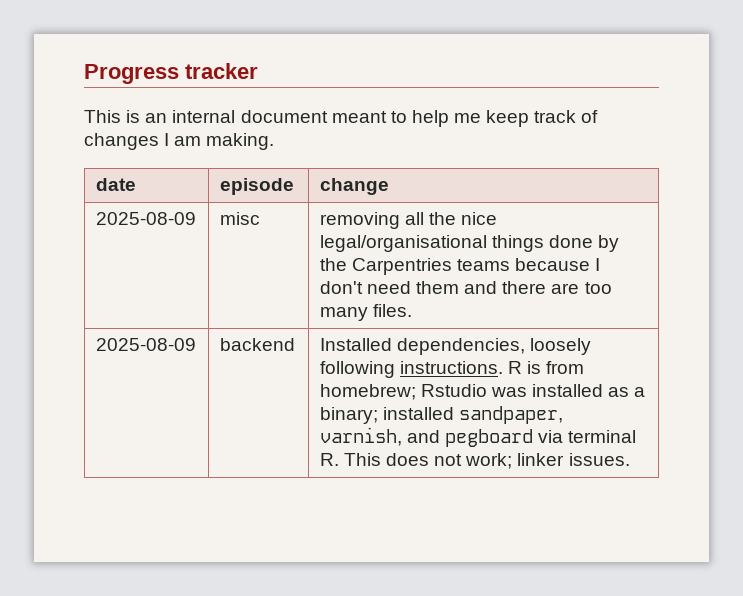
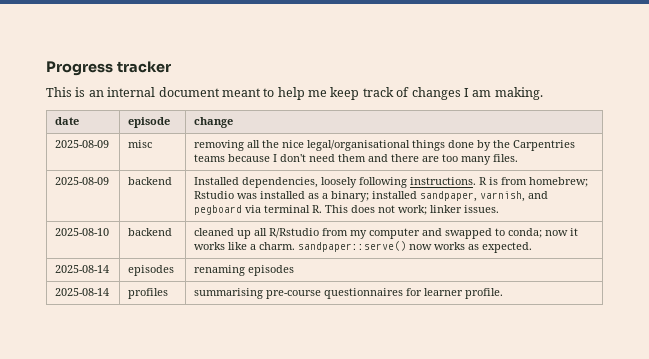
(630, 459) none -> [55,228,110,236] [128,228,173,236] [194,228,579,239] [194,241,533,253] [55,265,110,273] [128,265,175,276] [194,265,295,276] [55,288,110,296] [128,288,169,299] [194,288,504,299] // 2025-08-10 | backend | cleaned up all R/Rstudio from my computer and swapped to conda; now it works like a charm. sandpaper::serve() now works as expected. // 2025-08-14 | episodes | renaming episodes // 2025-08-14 | profiles | summarising pre-course questionnaires for learner profile.

